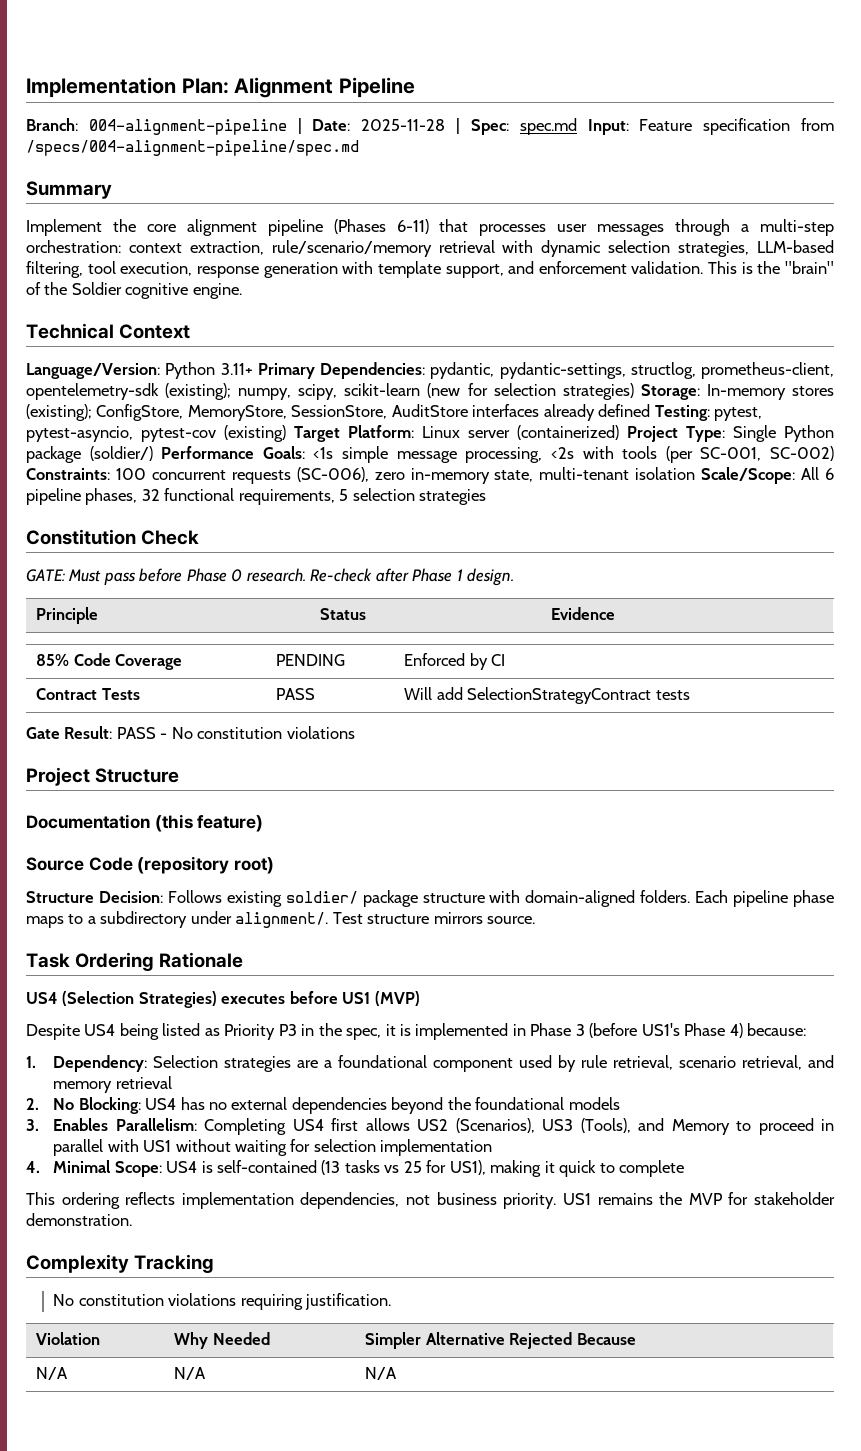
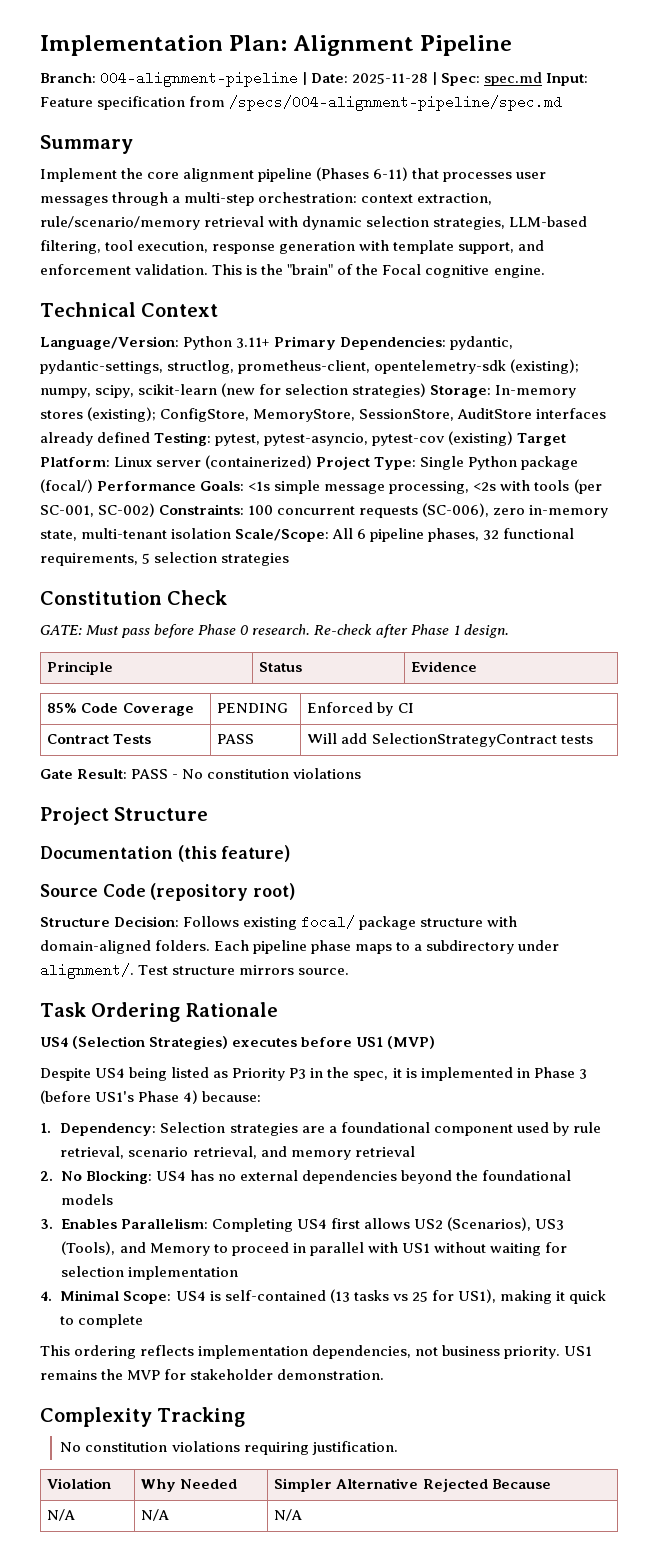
[71,282,122,295] Soldier -> [382,264,422,275] Focal
[89,446,153,461] (soldier/) -> [40,479,93,493] (focal/)
[285,891,358,904] soldier/ -> [301,915,356,929] focal/

